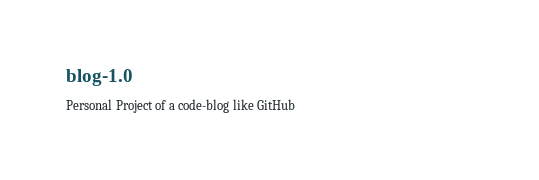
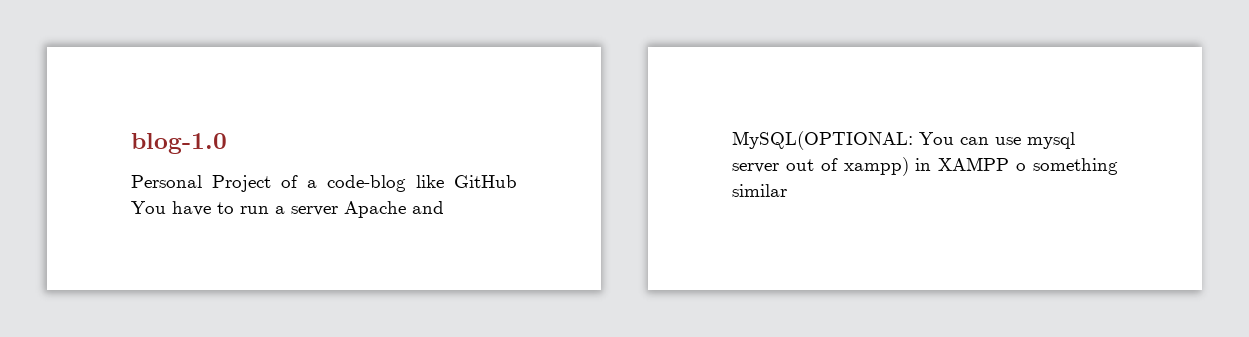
(296, 104) none -> [131,201,444,218] [732,131,1075,150] [732,157,1118,176] [732,184,787,197] You have to run a server Apache and MySQL(OPTIONAL: You can use mysql server out of xampp) in XAMPP o something similar

